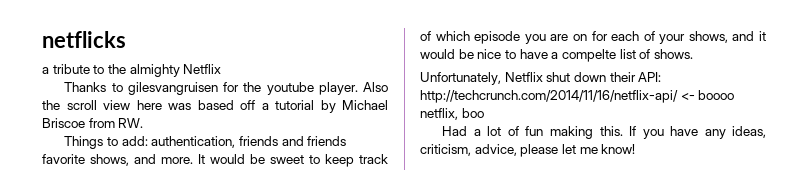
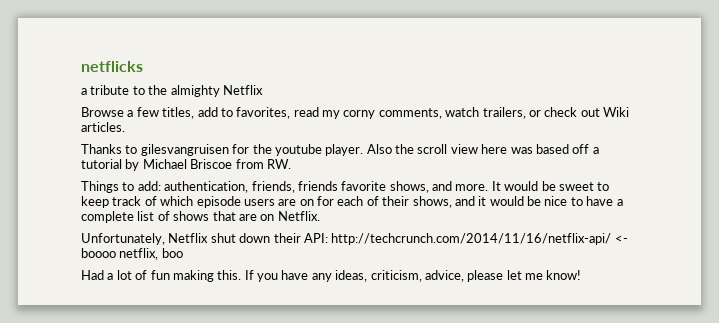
(222, 69) none -> [81,107,629,119] [81,122,125,132] // Browse a few titles, add to favorites, read my corny comments, watch trailers, or check out Wiki articles.
[239,136,304,146] friends and -> [251,181,295,193] friends,
[524,34,546,44] you -> [243,199,275,206] users
[659,34,686,44] your -> [382,196,410,206] their
[561,49,616,62] compelte -> [81,211,134,223] complete
[653,49,693,59] shows. -> [173,211,320,221] shows that are on Netflix.

